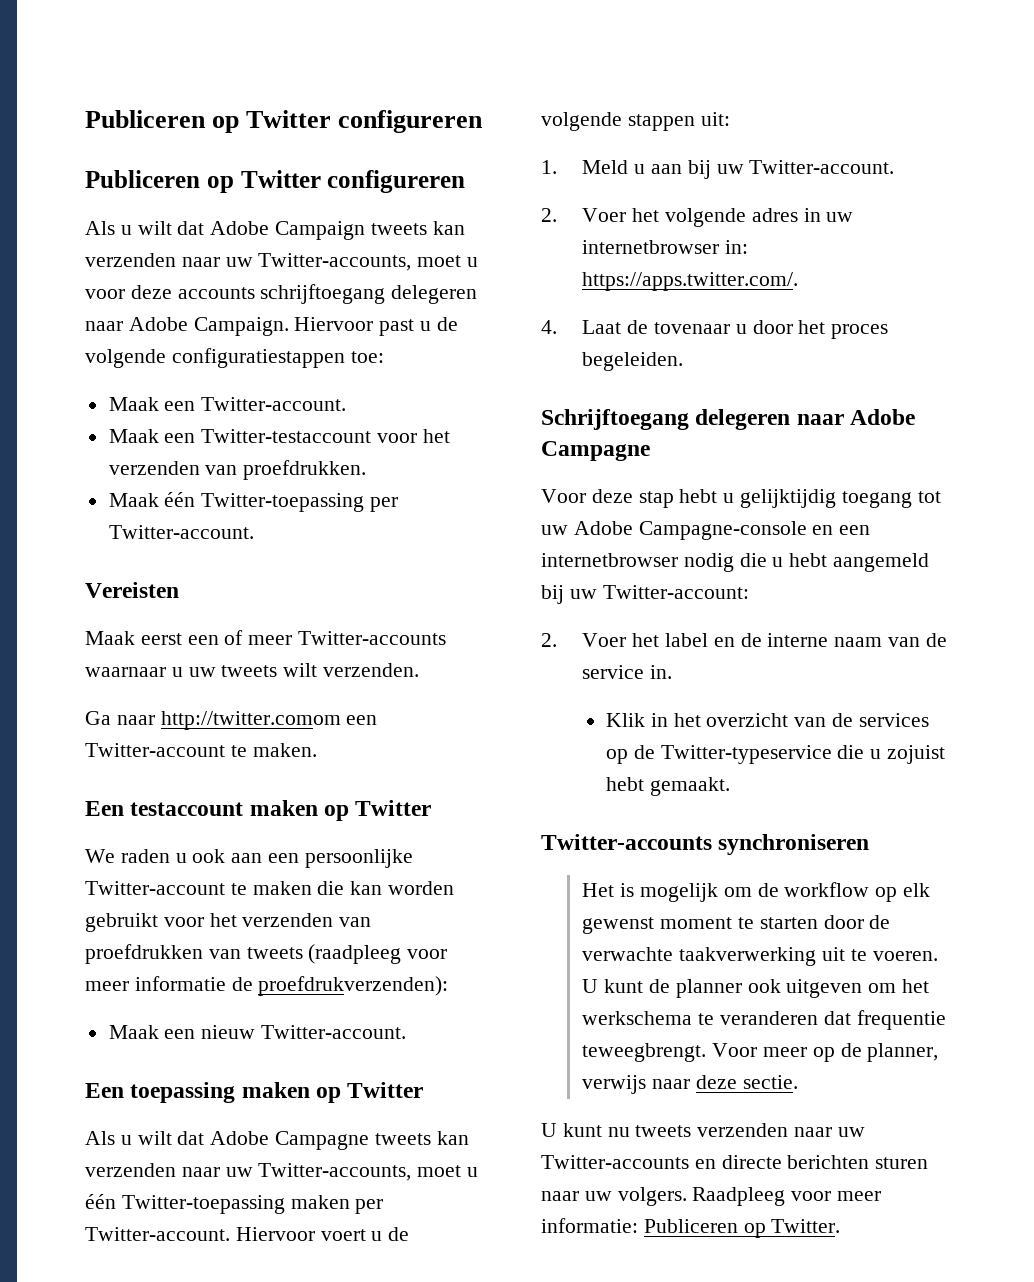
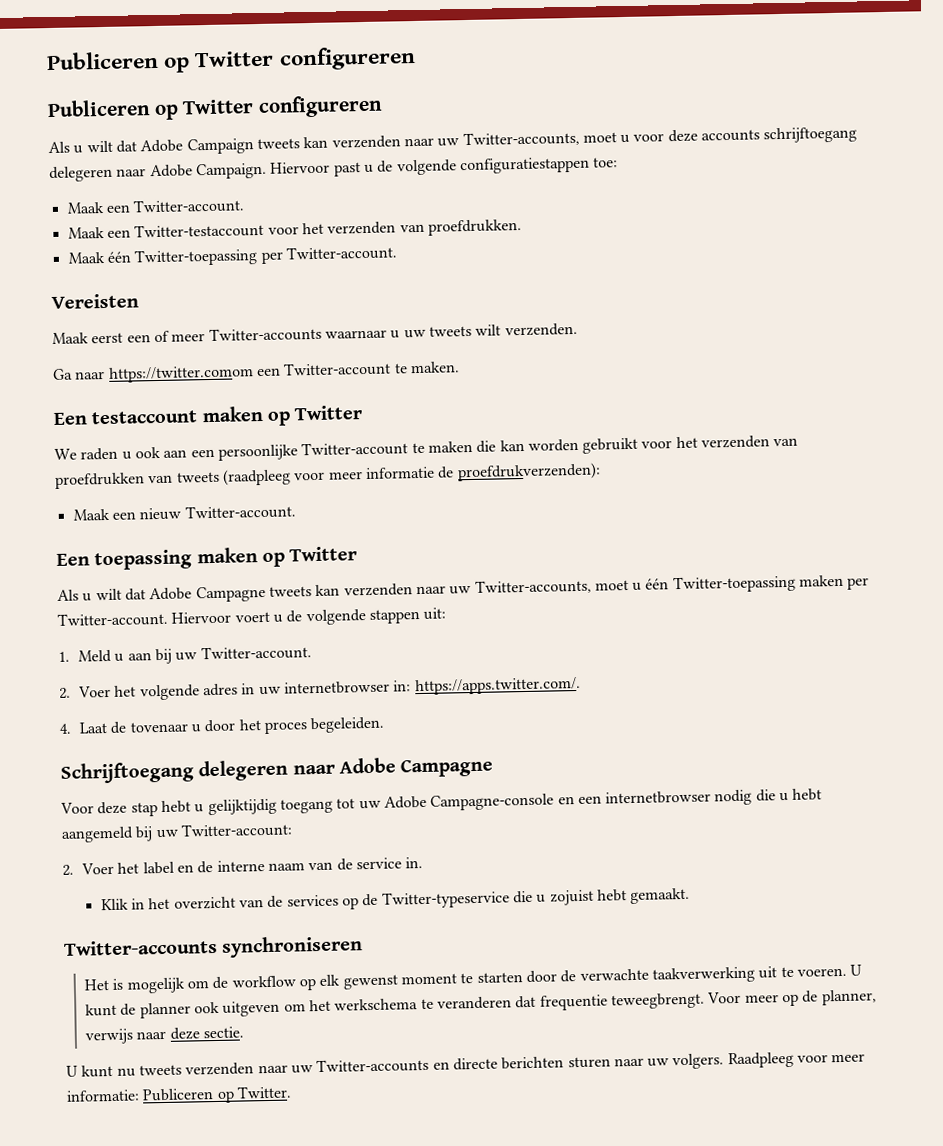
[160,711,341,730] http://twitter.comom -> [107,365,254,383] https://twitter.comom

